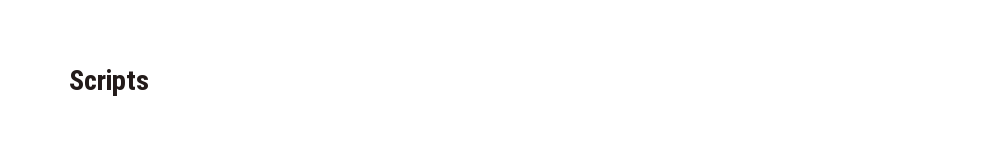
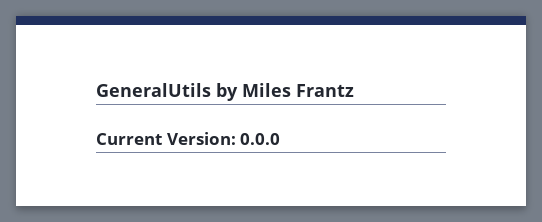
[69,69,149,96] Scripts -> [96,83,354,101] [96,132,281,145] GeneralUtils by Miles Frantz // Current Version: 0.0.0

